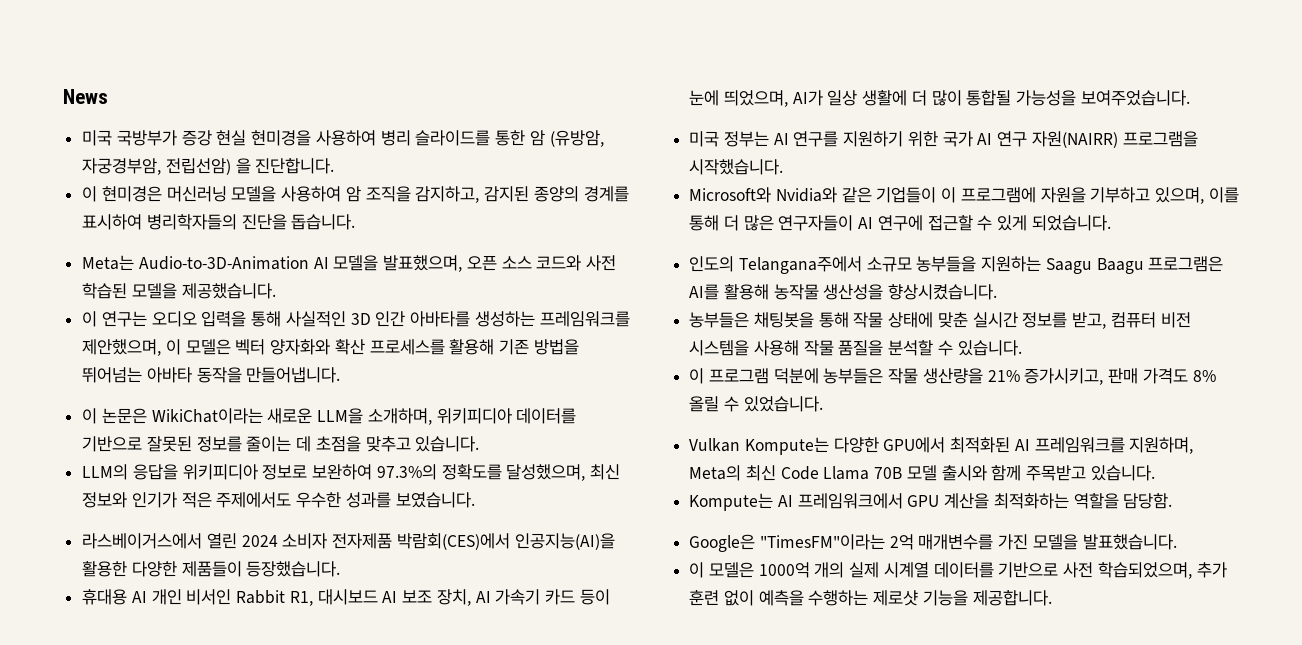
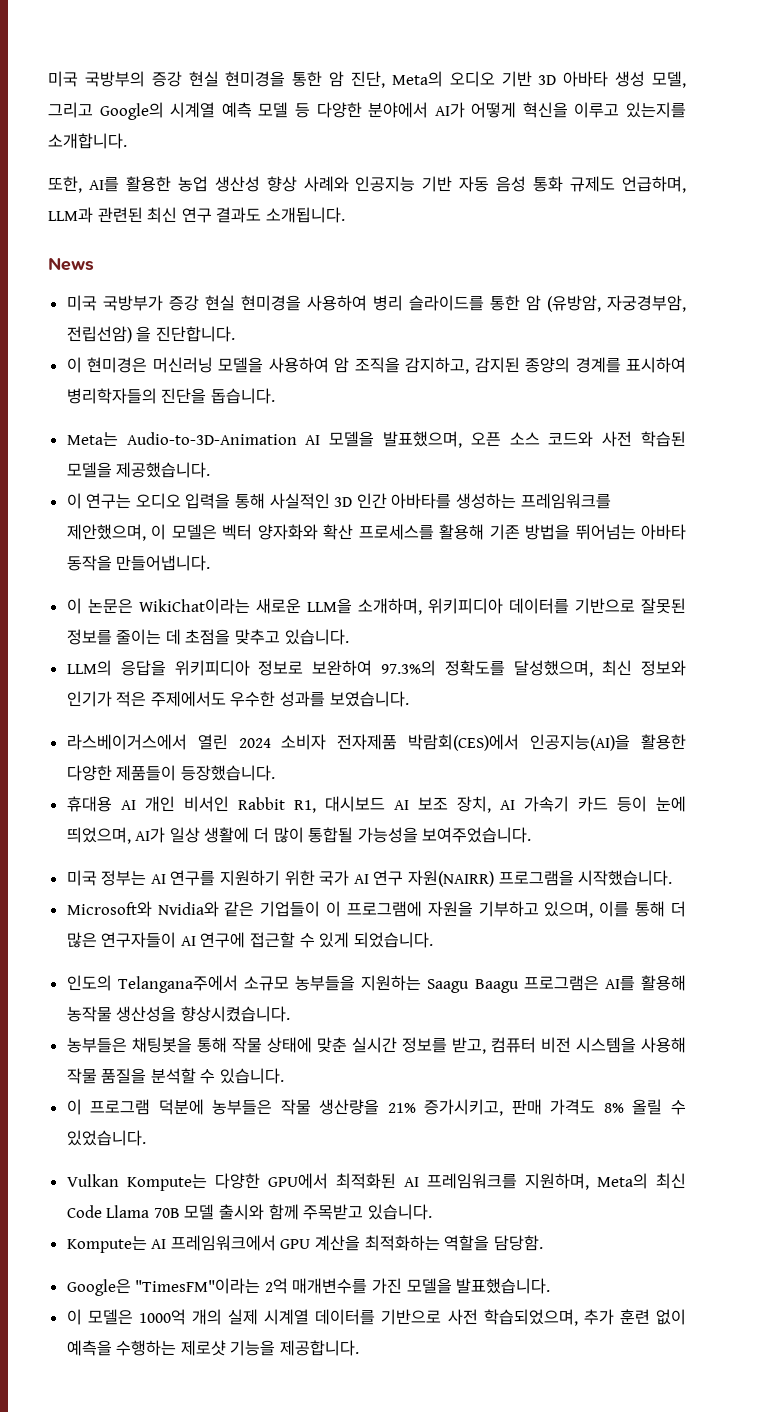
(63, 96) none -> [48,71,686,88] [48,102,686,120] [48,133,127,149] [48,176,686,193] [48,207,345,223] 미국 국방부의 증강 현실 현미경을 통한 암 진단, Meta의 오디오 기반 3D 아바타 생성 모델, 그리고 Google의 시계열 예측 모델 등 다양한 분야에서 AI가 어떻게 혁신을 이루고 있는지를 소개합니다. // 또한, AI를 활용한 농업 생산성 향상 사례와 인공지능 기반 자동 음성 통화 규제도 언급하며, LLM과 관련된 최신 연구 결과도 소개됩니다. //

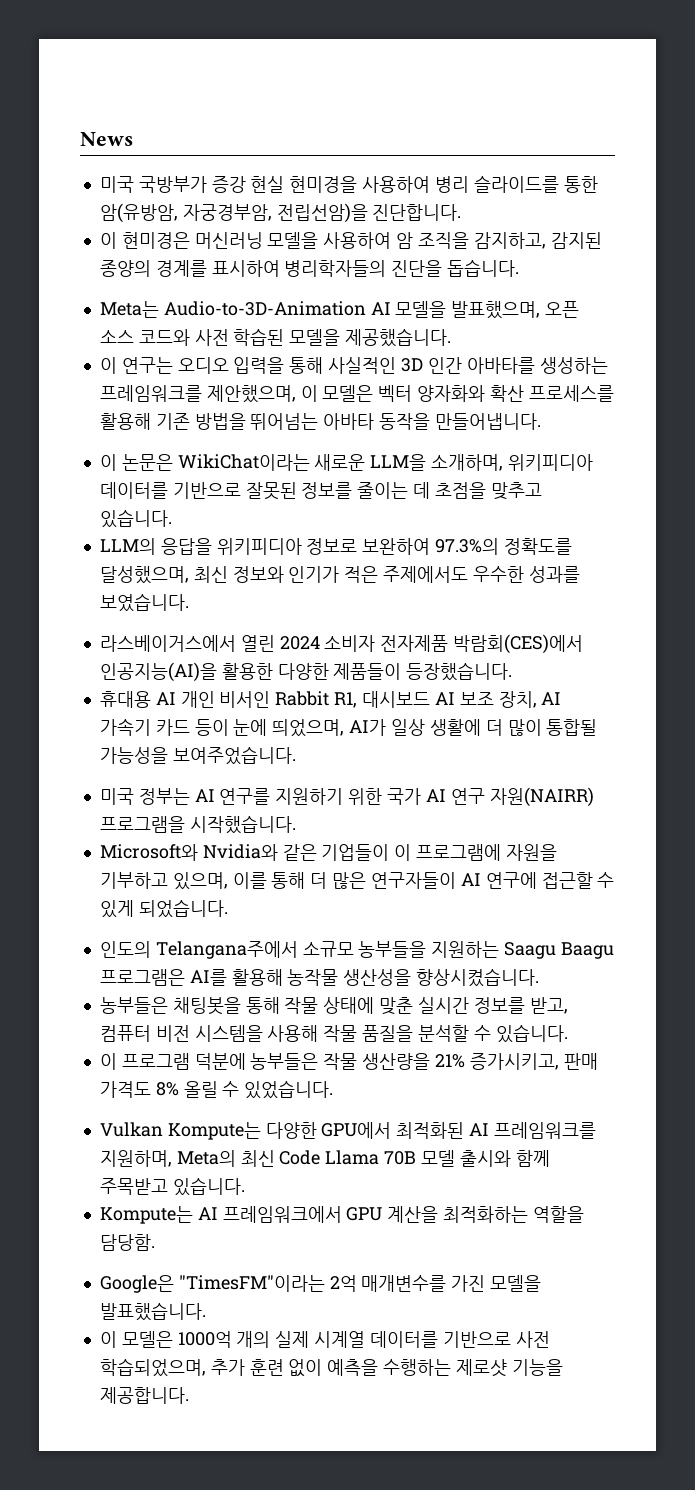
[48,71,686,88] [48,102,686,120] [48,133,127,149] [48,176,686,193] [48,207,345,223] 미국 국방부의 증강 현실 현미경을 통한 암 진단, Meta의 오디오 기반 3D 아바타 생성 모델, 그리고 Google의 시계열 예측 모델 등 다양한 분야에서 AI가 어떻게 혁신을 이루고 있는지를 소개합니다. // 또한, AI를 활용한 농업 생산성 향상 사례와 인공지능 기반 자동 음성 통화 규제도 언급하며, LLM과 관련된 최신 연구 결과도 소개됩니다. // -> (80, 139) none
[525,295,686,312] [66,326,152,343] 암 (유방암, 자궁경부암, 전립선암) 을 -> [99,203,368,223] 암(유방암, 자궁경부암, 전립선암)을

